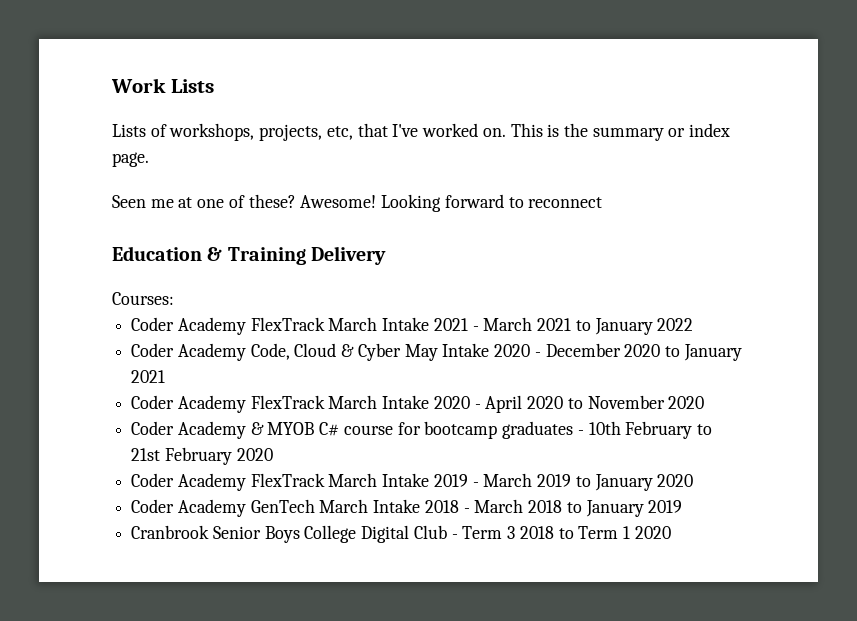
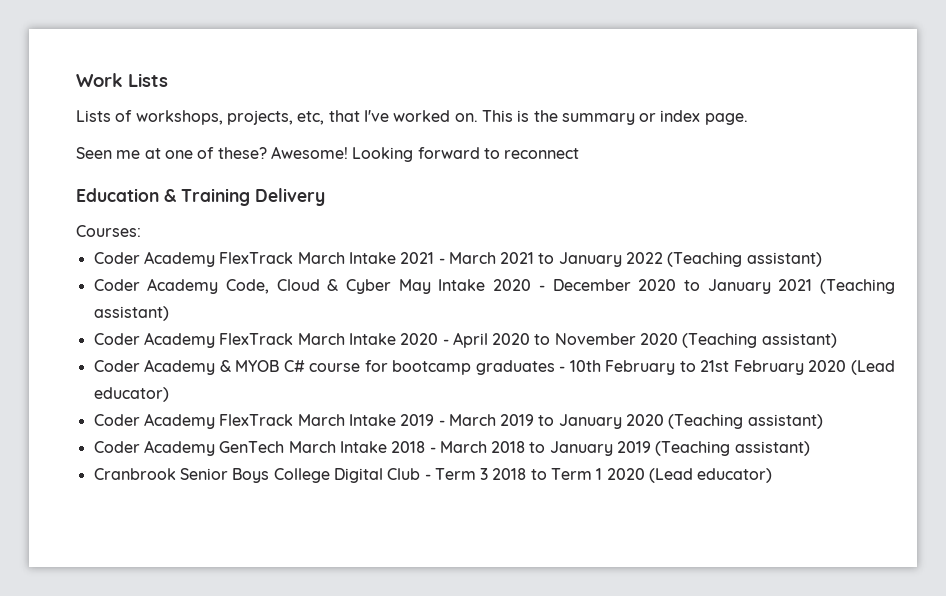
(694, 324) none -> [667,252,822,267] (Teaching assistant)
(166, 376) none -> [820,279,896,294] [93,306,169,321] (Teaching assistant)
(705, 402) none -> [682,333,837,348] (Teaching assistant)
(273, 454) none -> [850,360,895,375] [93,387,169,402] (Lead educator)
(694, 480) none -> [668,414,823,429] (Teaching assistant)
(683, 506) none -> [655,441,810,456] (Teaching assistant)
(671, 532) none -> [649,468,773,483] (Lead educator)

